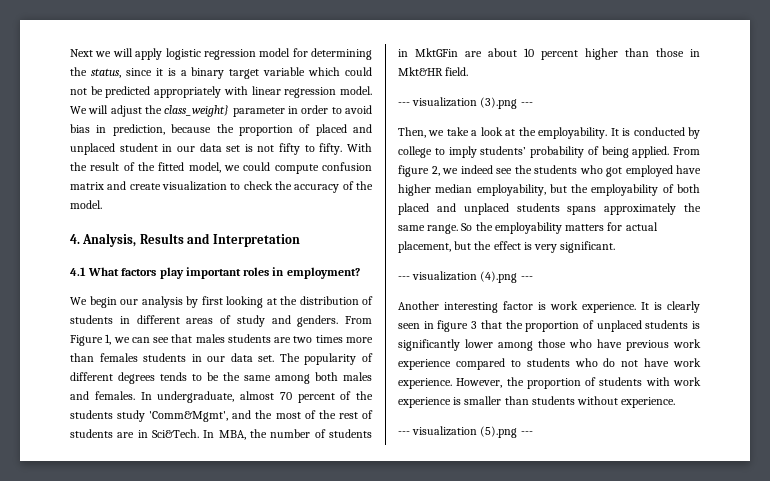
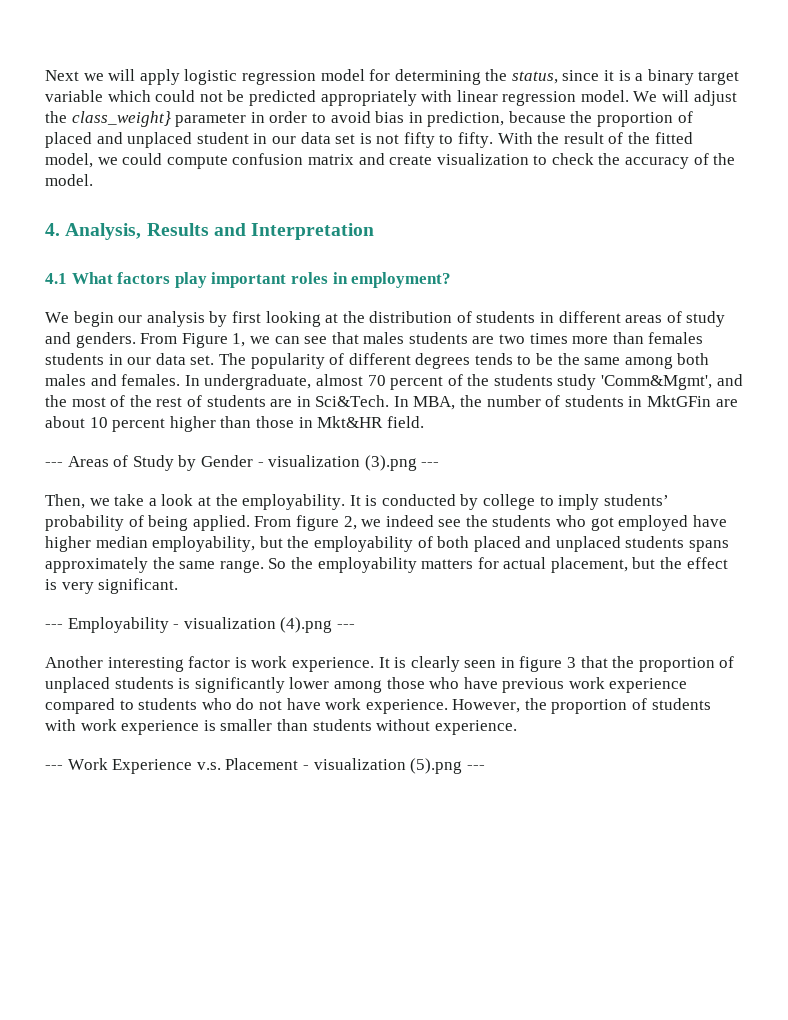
(410, 104) none -> [67,455,264,471] Areas of Study by Gender -
(410, 278) none -> [67,617,180,633] Employability -
(410, 433) none -> [67,758,309,774] Work Experience v.s. Placement -

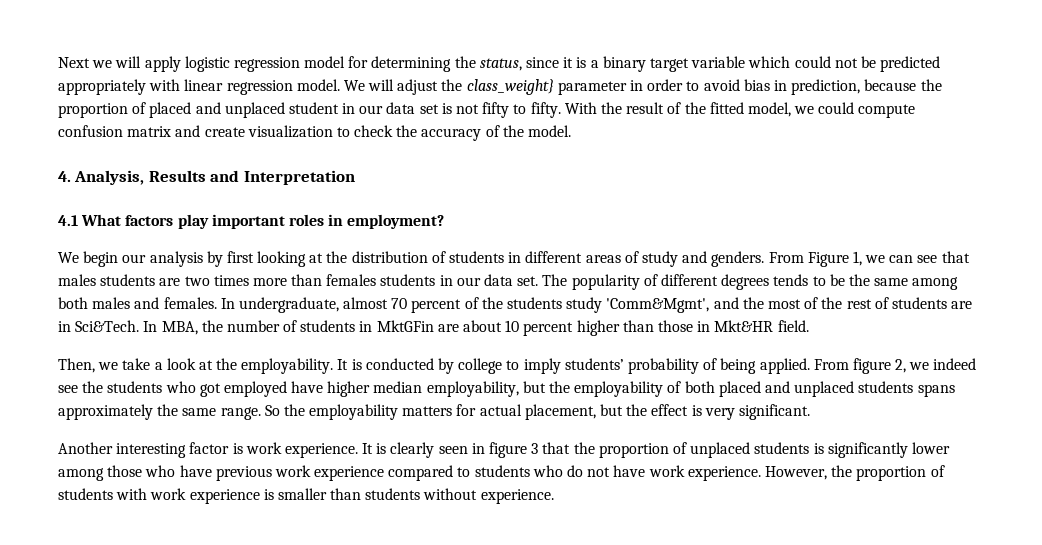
[45,455,440,471] // --- Areas of Study by Gender - visualization (3).png --- -> (809, 326) none
[45,617,355,633] // --- Employability - visualization (4).png --- -> (810, 412) none
[45,758,485,774] // --- Work Experience v.s. Placement - visualization (5).png --- -> (554, 496) none

